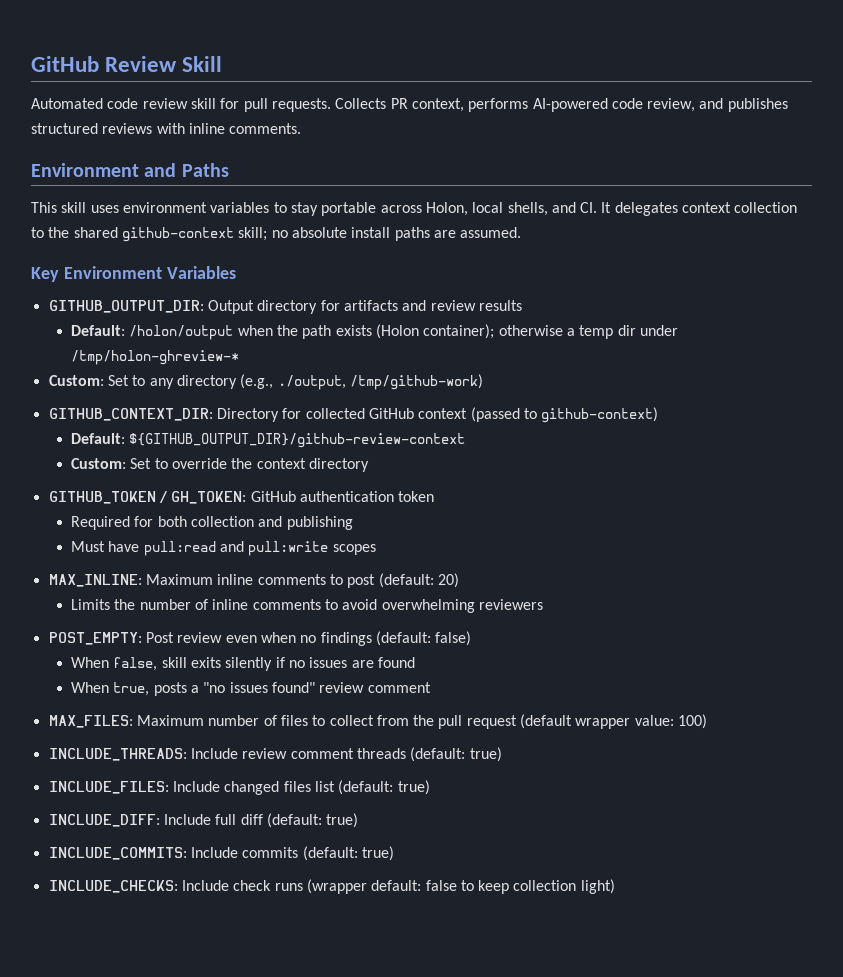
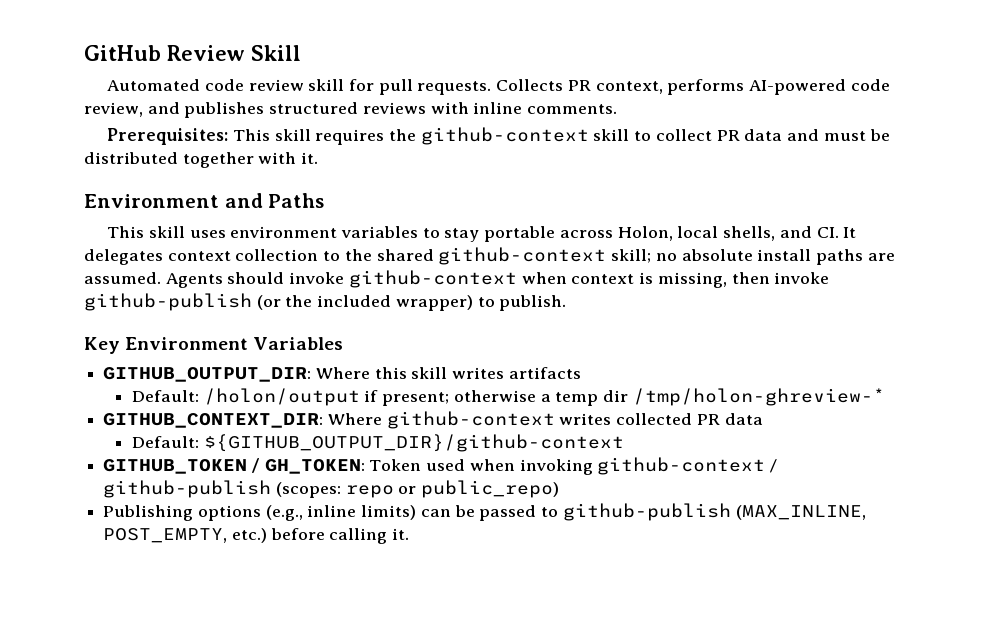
(302, 128) none -> [107,127,890,145] [84,152,319,168] // Prerequisites: This skill requires the github-context skill to collect PR data and must be distributed together with it.
[31,266,236,282] [48,300,522,314] [71,324,495,340] // Key Environment Variables // GITHUB_OUTPUT_DIR: Output directory for artifacts and review results // Default: /holon/output when the path exists (Holon container); -> [165,270,830,288] [84,293,567,311] [84,337,344,354] [103,367,581,382] [131,388,450,406] Agents should invoke github-context when context is missing, then invoke github-publish (or the included wrapper) to publish. // Key Environment Variables // GITHUB_OUTPUT_DIR: Where this skill writes artifacts // Default: /holon/output if present;
[639,325,678,336] under -> (628, 396) none
[48,374,483,390] [48,407,659,423] [71,433,466,448] [71,458,370,472] [48,491,435,504] [71,516,353,530] [71,541,376,556] [48,573,459,588] [71,599,543,613] [48,631,472,646] [71,657,415,671] [71,682,431,696] [48,714,708,729] [48,747,502,762] [48,780,430,795] [48,813,359,828] [48,846,394,861] [48,879,615,894] Custom: Set to any directory (e.g., ./output, /tmp/github-work) // GITHUB_CONTEXT_DIR: Directory for collected GitHub context (passed to github-context) // Default: ${GITHUB_OUTPUT_DIR}/github-review-context // Custom: Set to override the context directory // GITHUB_TOKEN / GH_TOKEN: GitHub authentication token // Required for both collection and publishing // Must have pull:read and pull:write scopes // MAX_INLINE: Maximum inline comments to post (default: 20) // Limits the number of inline comments to avoid overwhelming reviewers // POST_EMPTY: Post review even when no findings (default: false) // When false, skill exits silently if no issues are found // When true, posts a "no issues found" review comment // MAX_FILES: Maximum number of files to collect from the pull request (default wrapper value: 100) // INCLUDE_THREADS: Include review comment threads (default: true) // INCLUDE_FILES: Include changed files list (default: true) // INCLUDE_DIFF: Include full diff (default: true) // INCLUDE_COMMITS: Include commits (default: true) // INCLUDE_CHECKS: Include check runs (wrapper default: false to keep collection light) -> [103,411,763,429] [131,434,624,452] [103,457,778,475] [103,480,560,498] [103,503,866,521] [103,528,410,544] GITHUB_CONTEXT_DIR: Where github-context writes collected PR data // Default: ${GITHUB_OUTPUT_DIR}/github-context // GITHUB_TOKEN / GH_TOKEN: Token used when invoking github-context / github-publish (scopes: repo or public_repo) // Publishing options (e.g., inline limits) can be passed to github-publish (MAX_INLINE, POST_EMPTY, etc.) before calling it.

